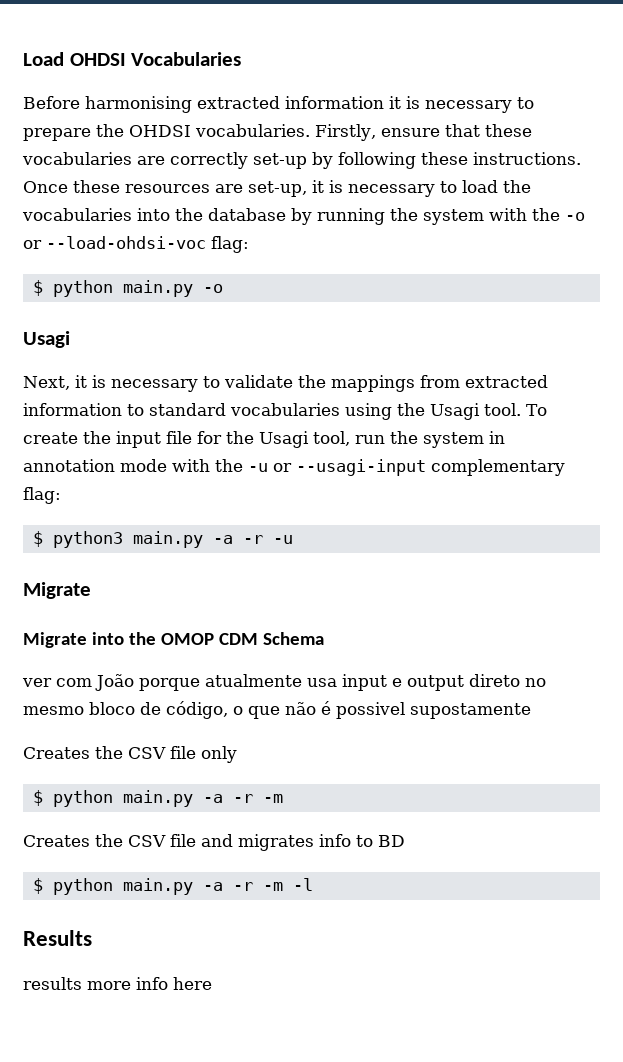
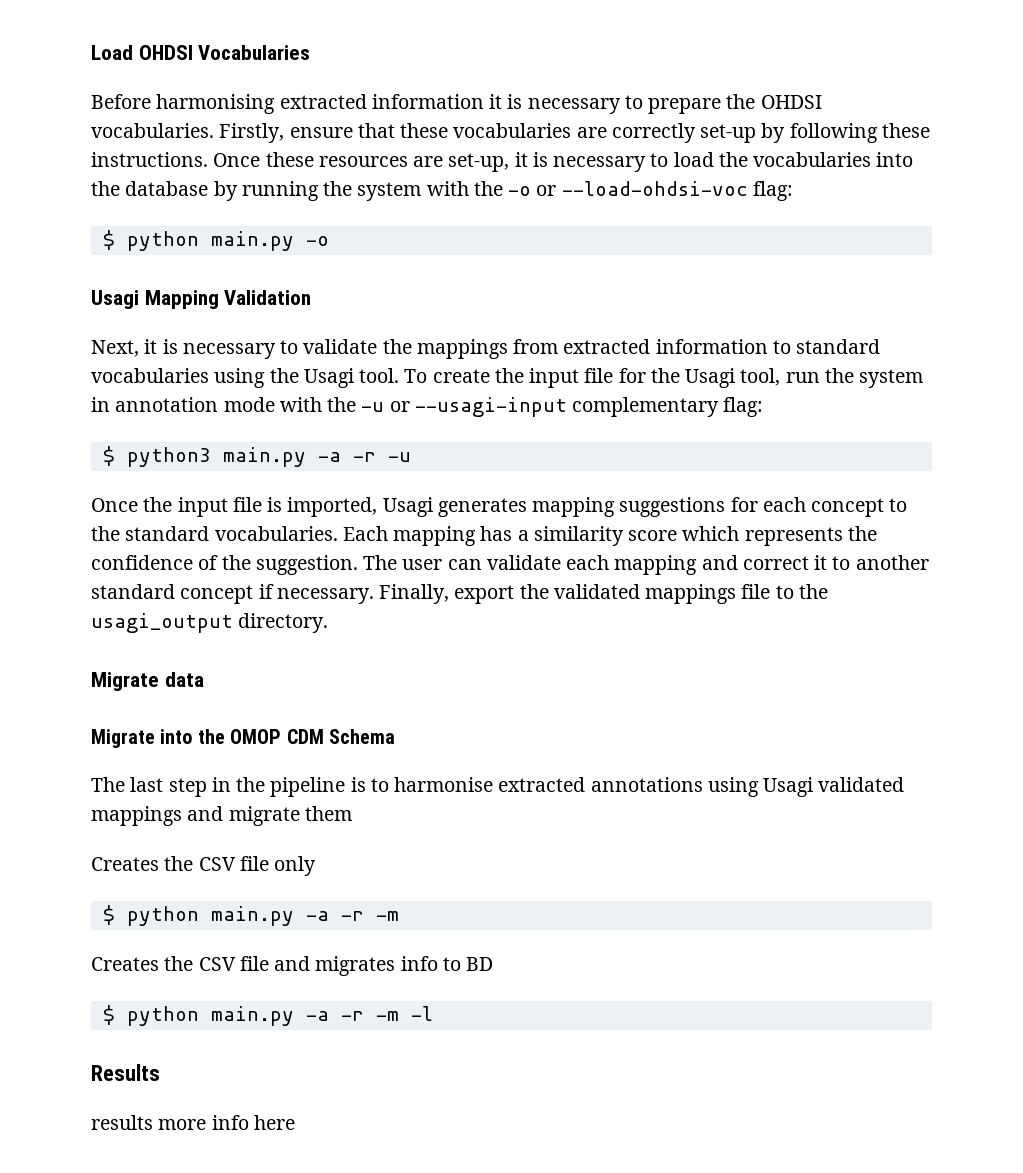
(70, 339) none -> [144,290,312,309] Mapping Validation
[23,582,91,599] // Migrate -> [91,497,908,517] [91,526,877,546] [91,555,929,575] [91,584,828,604] [91,613,329,633] [91,672,204,691] // Once the input file is imported, Usagi generates mapping suggestions for each concept to the standard vocabularies. Each mapping has a similarity score which represents the confidence of the suggestion. The user can validate each mapping and correct it to another standard concept if necessary. Finally, export the validated mappings file to the usagi_output directory. // Migrate data
[22,674,546,691] [23,701,531,719] ver com João porque atualmente usa input e output direto no mesmo bloco de código, o que não é possivel supostamente -> [91,777,905,797] [91,806,352,826] The last step in the pipeline is to harmonise extracted annotations using Usagi validated mappings and migrate them

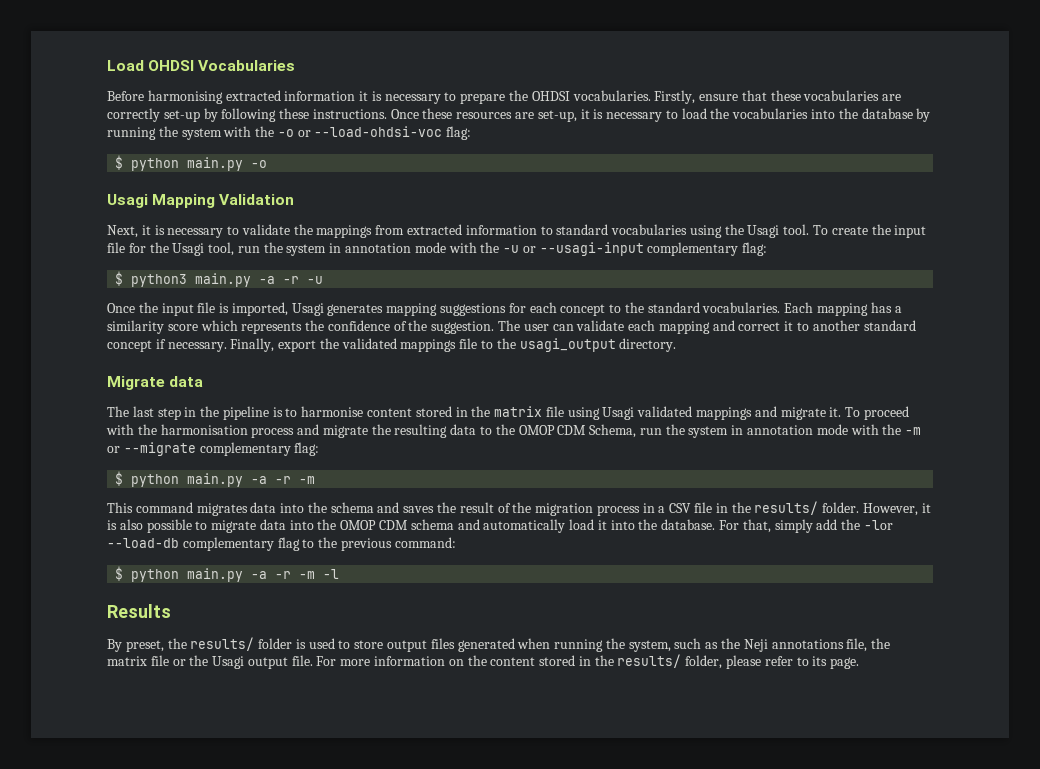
[91,729,395,748] // Migrate into the OMOP CDM Schema -> (204, 381) none
[498,777,703,792] extracted annotations -> [367,406,564,417] content stored in the matrix file
[304,806,352,821] [91,856,317,876] them // Creates the CSV file only -> [829,406,909,420] [106,424,922,438] [107,442,320,456] it. To proceed with the harmonisation process and migrate the resulting data to the OMOP CDM Schema, run the system in annotation mode with the -m or --migrate complementary flag:
[91,956,494,976] Creates the CSV file and migrates info to BD -> [107,501,931,516] [107,519,893,533] [107,537,456,551] This command migrates data into the schema and saves the result of the migration process in a CSV file in the results/ folder. However, it is also possible to migrate data into the OMOP CDM schema and automatically load it into the database. For that, simply add the -lor --load-db complementary flag to the previous command:
[91,1115,295,1130] results more info here -> [107,637,891,652] [107,654,860,669] By preset, the results/ folder is used to store output files generated when running the system, such as the Neji annotations file, the matrix file or the Usagi output file. For more information on the content stored in the results/ folder, please refer to its page.

